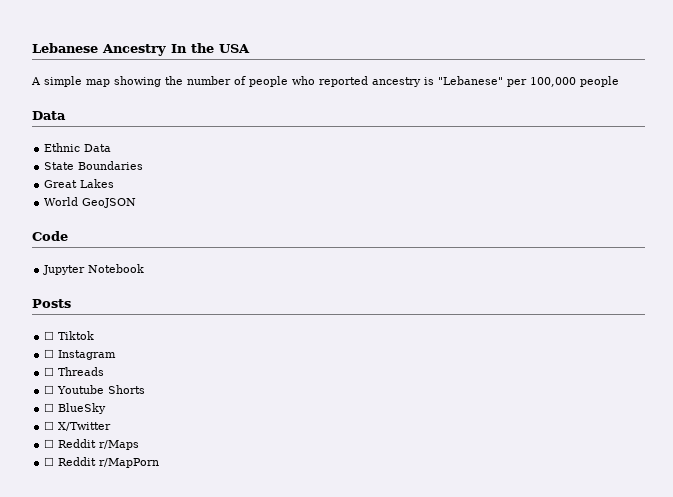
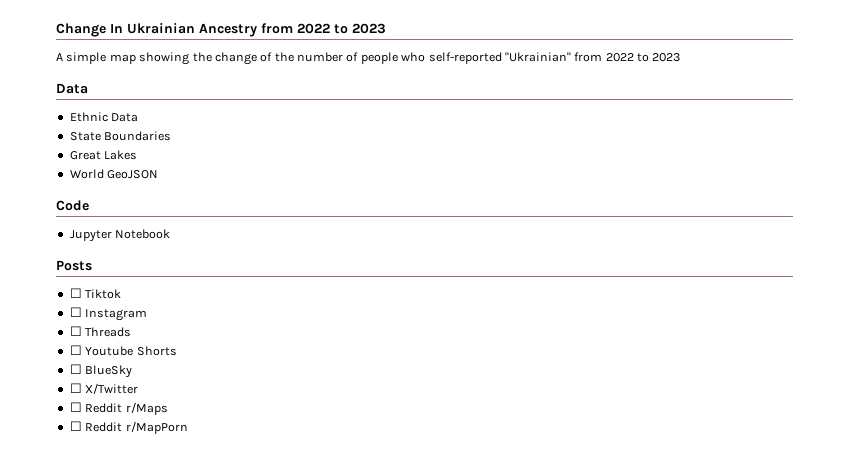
[32,43,250,56] Lebanese Ancestry In the USA -> [56,23,386,37] Change In Ukrainian Ancestry from 2022 to 2023
(183, 80) none -> [214,52,294,65] change of the
[319,76,619,87] reported ancestry is "Lebanese" per 100,000 people -> [428,52,681,64] self-reported "Ukrainian" from 2022 to 2023

